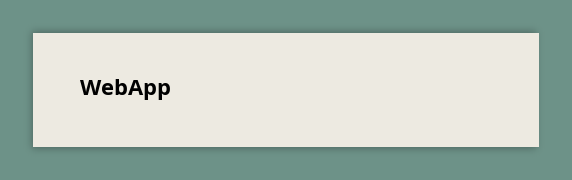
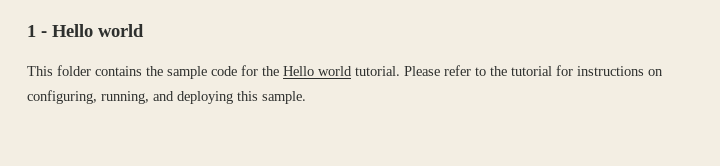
[80,79,171,100] WebApp -> [27,24,144,37] [27,65,663,79] [27,90,306,104] 1 - Hello world // This folder contains the sample code for the Hello world tutorial. Please refer to the tutorial for instructions on configuring, running, and deploying this sample.

